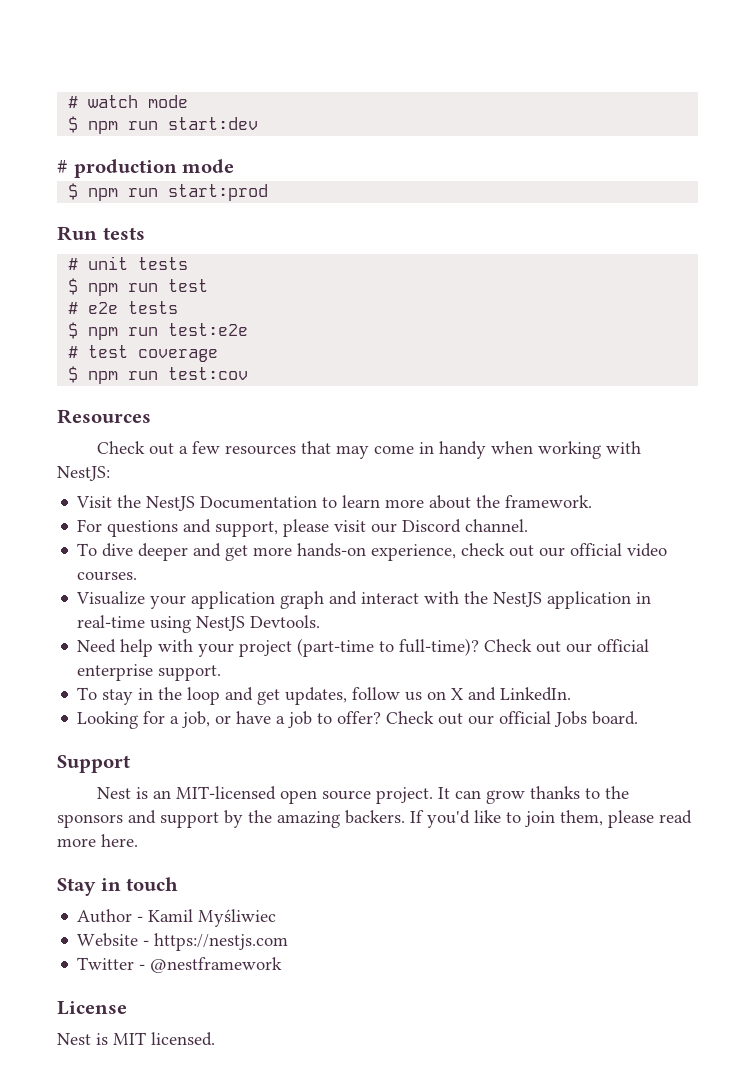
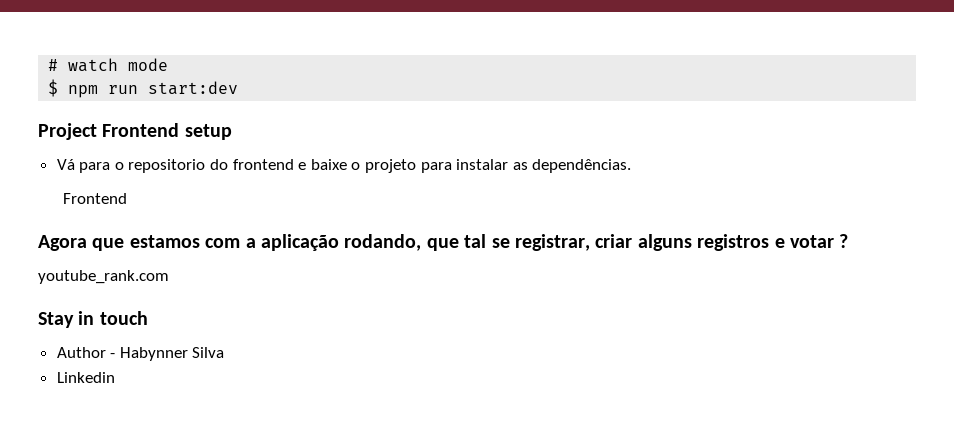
[57,159,235,178] [68,183,269,201] [57,226,145,241] [68,256,189,270] [68,278,209,296] [68,301,179,314] [68,322,249,340] [68,345,219,362] [68,366,249,384] [57,409,151,424] [97,441,642,459] [57,466,110,481] [76,495,593,511] [77,519,529,537] [77,543,668,561] [77,571,138,581] [76,591,652,609] [77,615,321,633] [77,638,650,657] [77,664,222,681] [77,687,572,705] [77,711,639,729] [57,755,130,773] [97,786,630,804] [57,810,692,828] [57,834,138,847] # production mode // $ npm run start:prod // Run tests // # unit tests // $ npm run test // # e2e tests // $ npm run test:e2e // # test coverage // $ npm run test:cov // Resources // Check out a few resources that may come in handy when working with NestJS: // Visit the NestJS Documentation to learn more about the framework. // For questions and support, please visit our Discord channel. // To dive deeper and get more hands-on experience, check out our official video courses. // Visualize your application graph and interact with the NestJS application in real-time using NestJS Devtools. // Need help with your project (part-time to full-time)? Check out our official enterprise support. // To stay in the loop and get updates, follow us on X and LinkedIn. // Looking for a job, or have a job to offer? Check out our official Jobs board. // Support // Nest is an MIT-licensed open source project. It can grow thanks to the sponsors and support by the amazing backers. If you'd like to join them, please read more here. -> [38,123,232,140] [56,159,632,173] [63,193,128,204] [38,234,849,251] [38,270,169,284] Project Frontend setup // Vá para o repositorio do frontend e baixe o projeto para instalar as dependências. // Frontend // Agora que estamos com a aplicação rodando, que tal se registrar, criar alguns registros e votar ? // youtube_rank.com
[148,909,277,927] [77,933,289,951] [77,957,283,973] [57,1001,127,1015] [57,1032,215,1046] Kamil Myśliwiec // Website - https://nestjs.com // Twitter - @nestframework // License // Nest is MIT licensed. -> [119,347,225,361] [56,372,115,383] Habynner Silva // Linkedin

